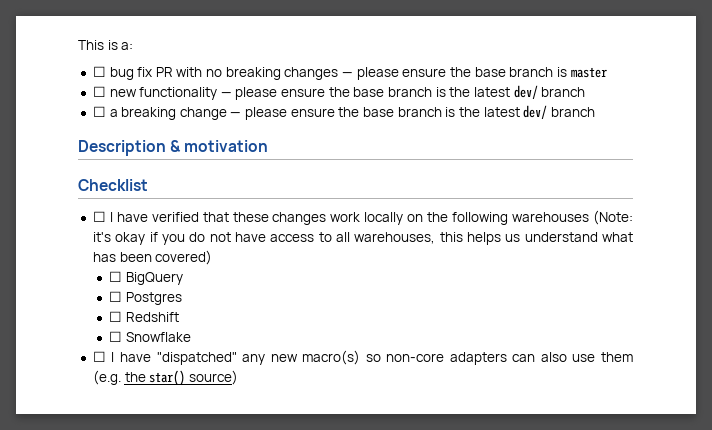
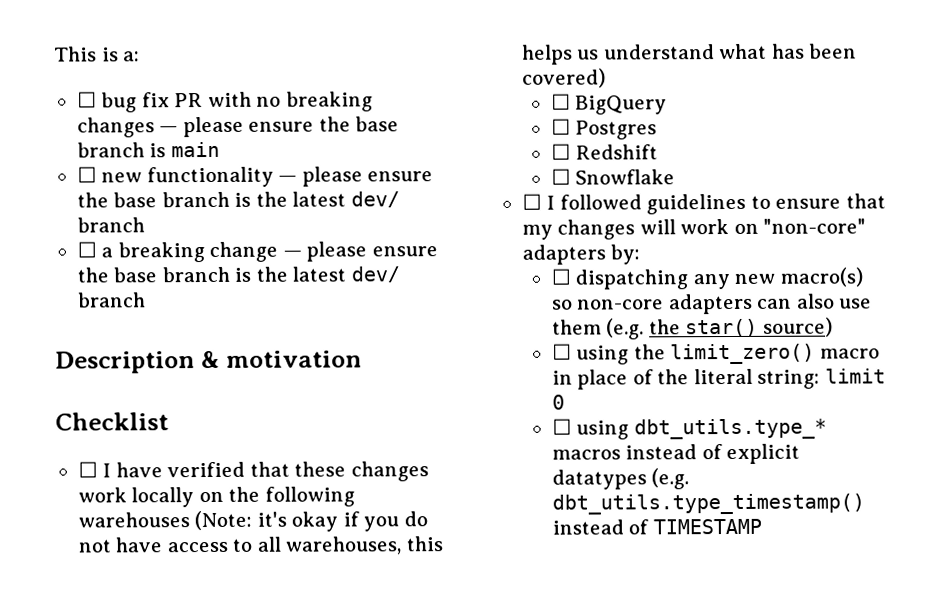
[570,67,607,78] master -> [170,141,220,158] main
[119,352,237,365] have "dispatched" -> [559,193,886,215] [521,218,867,240] [521,244,641,265] [550,268,689,290] followed guidelines to ensure that my changes will work on "non-core" adapters by: // ☐ dispatching
(238, 377) none -> [551,343,880,365] [551,368,886,390] [551,394,565,410] [551,418,827,440] [551,443,801,465] [551,468,690,490] [551,493,865,515] [551,518,762,535] // ☐ using the limit_zero() macro in place of the literal string: limit 0 // ☐ using dbt_utils.type_* macros instead of explicit datatypes (e.g. dbt_utils.type_timestamp() instead of TIMESTAMP

